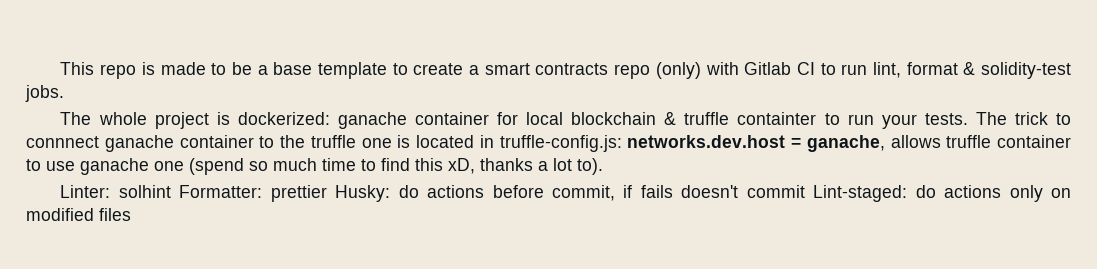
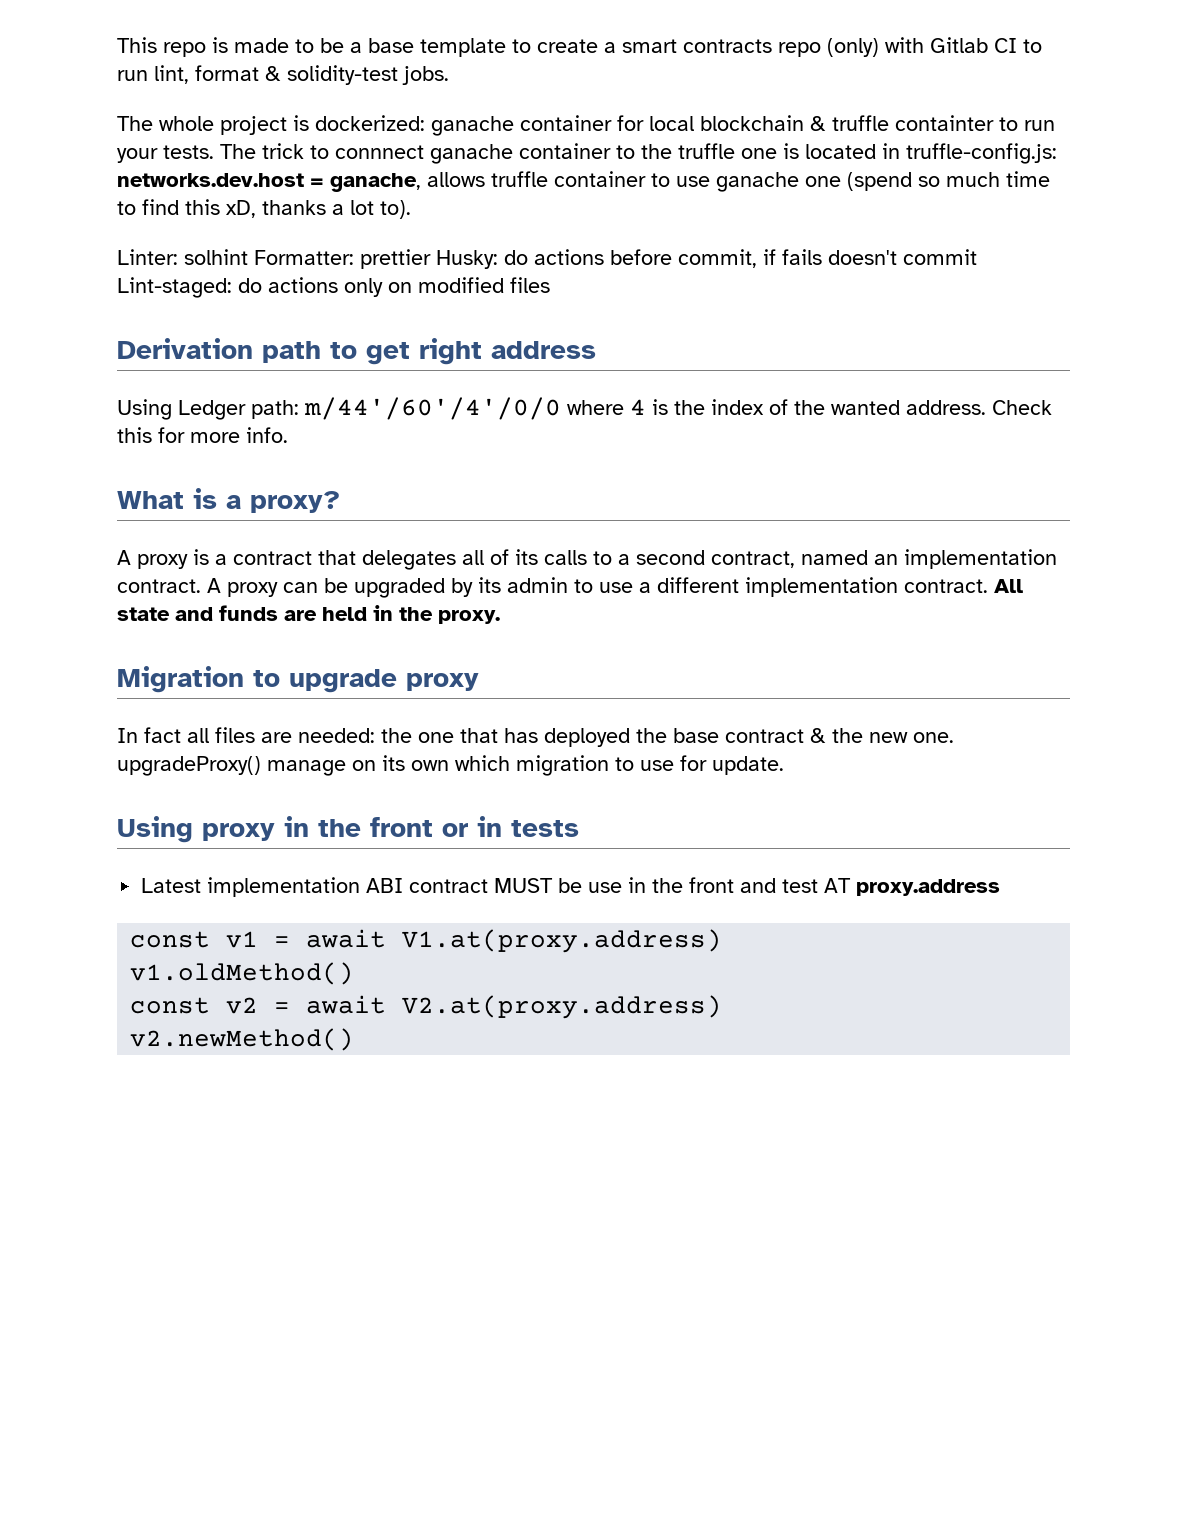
(131, 214) none -> [117,338,596,365] [117,397,1052,420] [117,427,288,443] [117,488,340,513] [117,549,1057,570] [117,577,1023,598] [117,605,500,624] [117,666,479,693] [117,727,954,747] [117,755,784,776] [117,816,579,843] [141,877,1001,897] [130,929,723,953] [130,962,355,985] [130,995,723,1019] [130,1028,355,1051] // Derivation path to get right address // Using Ledger path: m/44'/60'/4'/0/0 where 4 is the index of the wanted address. Check this for more info. // What is a proxy? // A proxy is a contract that delegates all of its calls to a second contract, named an implementation contract. A proxy can be upgraded by its admin to use a different implementation contract. All state and funds are held in the proxy. // Migration to upgrade proxy // In fact all files are needed: the one that has deployed the base contract & the new one. upgradeProxy() manage on its own which migration to use for update. // Using proxy in the front or in tests // Latest implementation ABI contract MUST be use in the front and test AT proxy.address // const v1 = await V1.at(proxy.address) // v1.oldMethod() // const v2 = await V2.at(proxy.address) // v2.newMethod()

